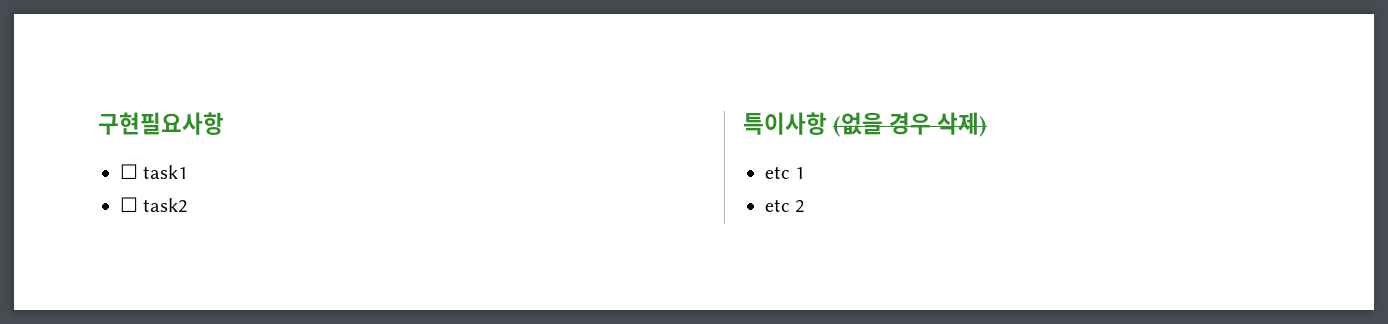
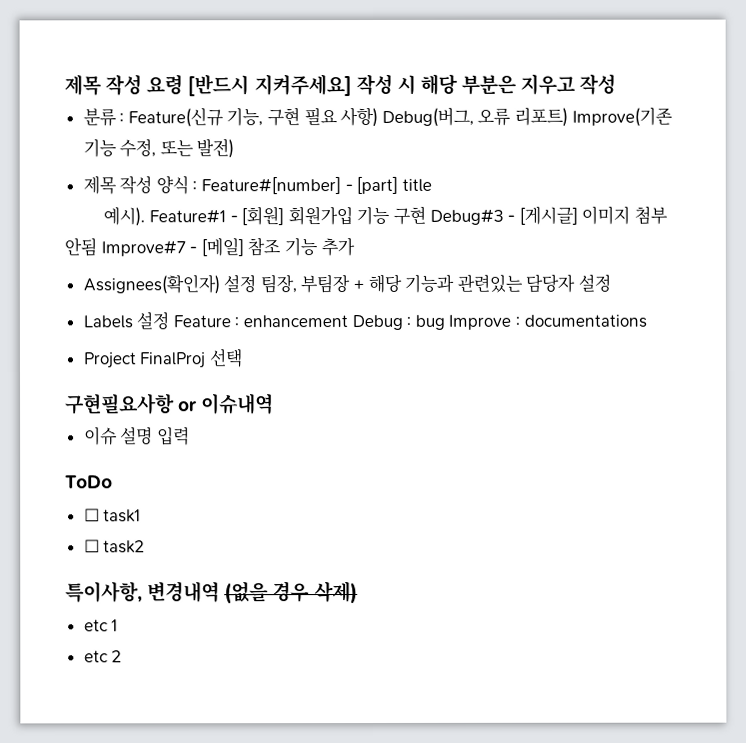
[98,112,224,135] 구현필요사항 -> [64,73,617,97] [82,106,673,128] [82,138,235,159] [82,175,432,195] [103,205,668,227] [64,237,355,257] [82,273,612,295] [82,311,647,331] [82,348,242,369] [65,393,275,415] [83,426,190,446] [65,475,113,489] 제목 작성 요령 [반드시 지켜주세요] 작성 시 해당 부분은 지우고 작성 // 분류 : Feature(신규 기능, 구현 필요 사항) Debug(버그, 오류 리포트) Improve(기존 기능 수정, 또는 발전) // 제목 작성 양식 : Feature#[number] - [part] title // 예시). Feature#1 - [회원] 회원가입 기능 구현 Debug#3 - [게시글] 이미지 첨부 안됨 Improve#7 - [메일] 참조 기능 추가 // Assignees(확인자) 설정 팀장, 부팀장 + 해당 기능과 관련있는 담당자 설정 // Labels 설정 Feature : enhancement Debug : bug Improve : documentations // Project FinalProj 선택 // 구현필요사항 or 이슈내역 // 이슈 설명 입력 // ToDo
[743,112,827,135] 특이사항 -> [65,581,221,603] 특이사항, 변경내역

